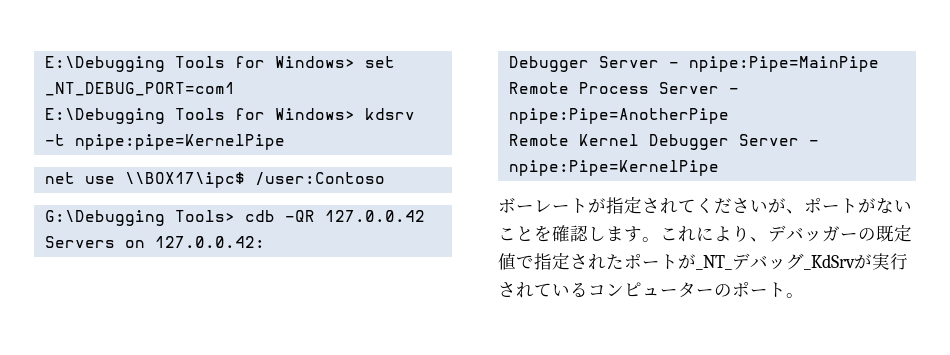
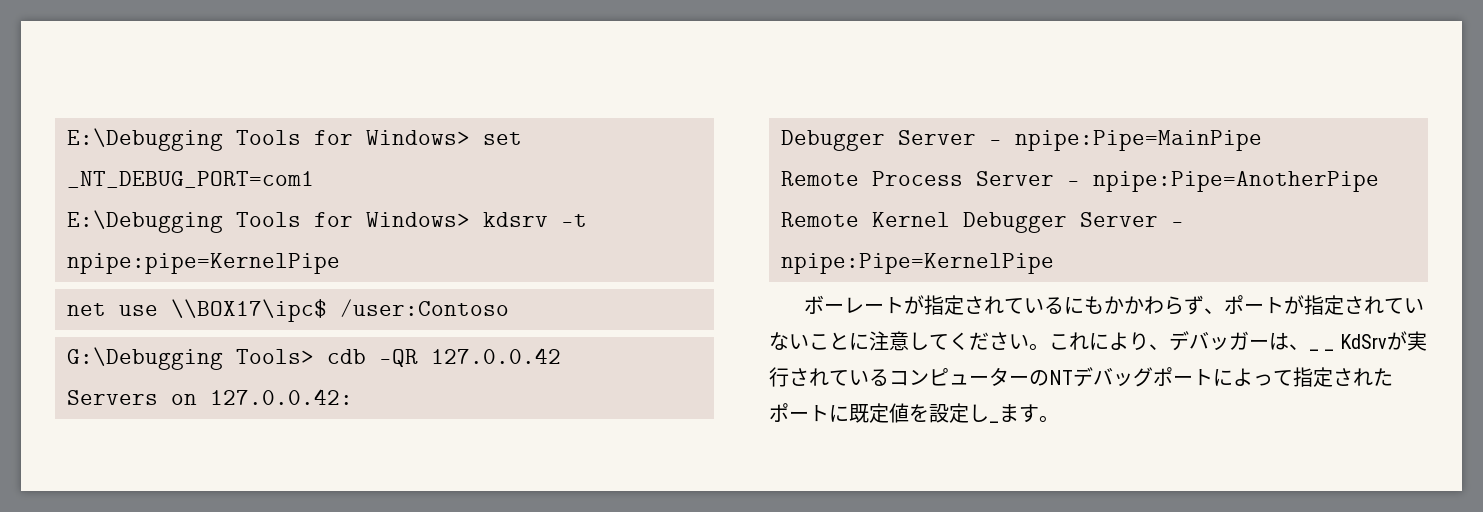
[696,198,912,214] [498,225,642,242] くださいが、ポートがないことを確認します -> [1024,295,1425,315] [769,331,1029,351] いるにもかかわらず、ポートが指定されていないことに注意してください
[858,224,912,242] [498,252,855,270] の既定値で指定されたポートが_NT_デバッグ_KdSrv -> [1269,332,1335,351] [1339,334,1387,349] は、_ _ KdSrv
[732,282,786,298] ポート -> [1049,367,1393,387] [769,403,1039,423] NTデバッグポートによって指定されたポートに既定値を設定し_ます

